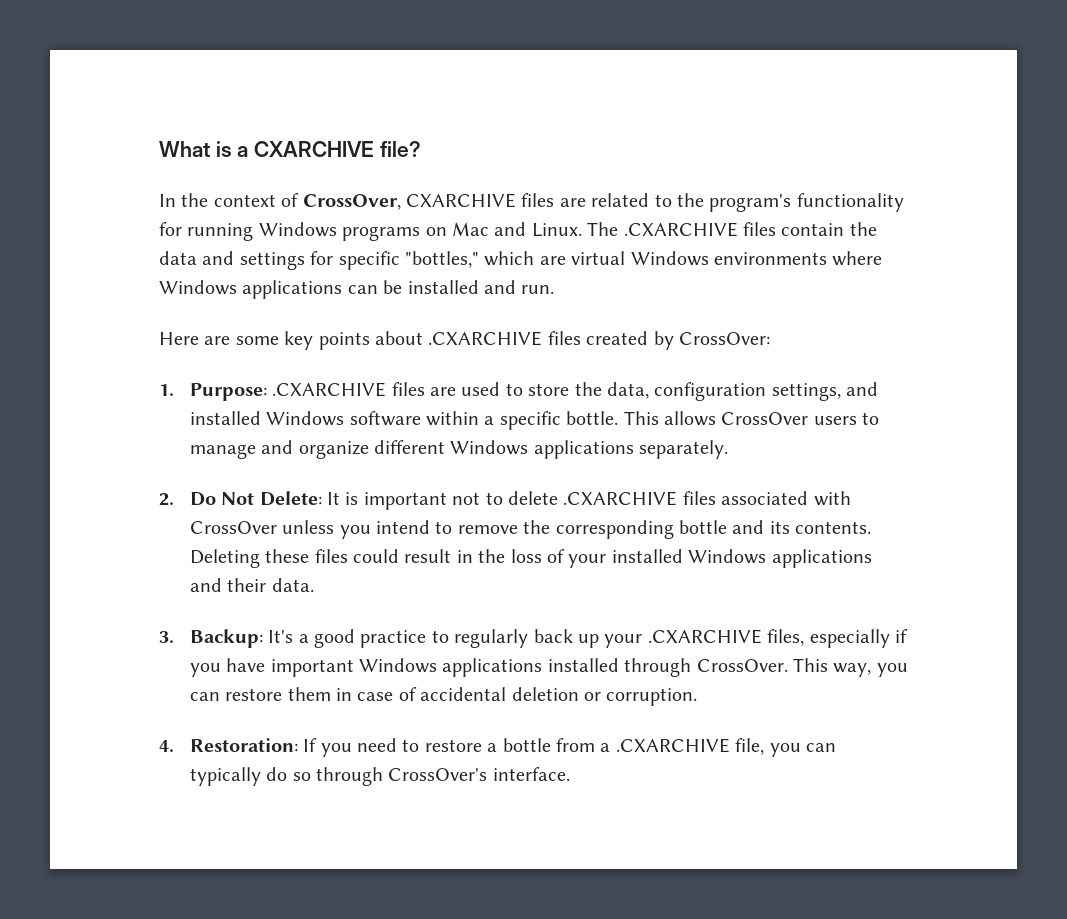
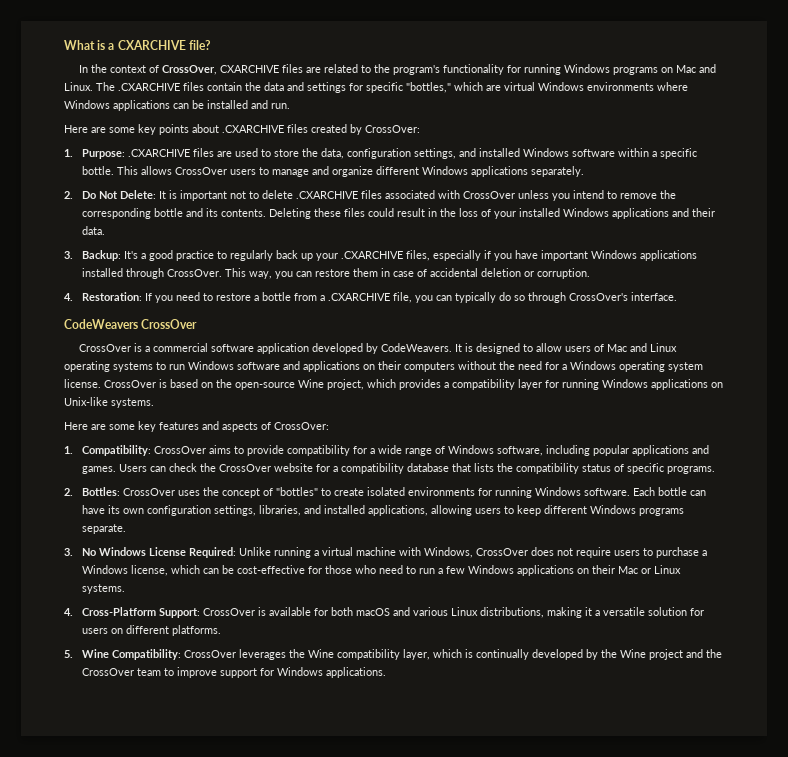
(570, 774) none -> [64,319,198,329] [78,343,677,354] [64,361,703,372] [64,379,723,390] [64,397,154,408] [64,421,329,432] [64,445,710,456] [82,463,716,474] [64,487,707,498] [82,505,685,516] [82,524,127,534] [64,547,708,558] [82,565,682,576] [82,584,126,594] [64,607,705,618] [82,625,222,636] [64,649,723,660] [82,667,387,678] // CodeWeavers CrossOver // CrossOver is a commercial software application developed by CodeWeavers. It is designed to allow users of Mac and Linux operating systems to run Windows software and applications on their computers without the need for a Windows operating system license. CrossOver is based on the open-source Wine project, which provides a compatibility layer for running Windows applications on Unix-like systems. // Here are some key features and aspects of CrossOver: // 1. Compatibility: CrossOver aims to provide compatibility for a wide range of Windows software, including popular applications and games. Users can check the CrossOver website for a compatibility database that lists the compatibility status of specific programs. // 2. Bottles: CrossOver uses the concept of "bottles" to create isolated environments for running Windows software. Each bottle can have its own configuration settings, libraries, and installed applications, allowing users to keep different Windows programs separate. // 3. No Windows License Required: Unlike running a virtual machine with Windows, CrossOver does not require users to purchase a Windows license, which can be cost-effective for those who need to run a few Windows applications on their Mac or Linux systems. // 4. Cross-Platform Support: CrossOver is available for both macOS and various Linux distributions, making it a versatile solution for users on different platforms. // 5. Wine Compatibility: CrossOver leverages the Wine compatibility layer, which is continually developed by the Wine project and the CrossOver team to improve support for Windows applications.

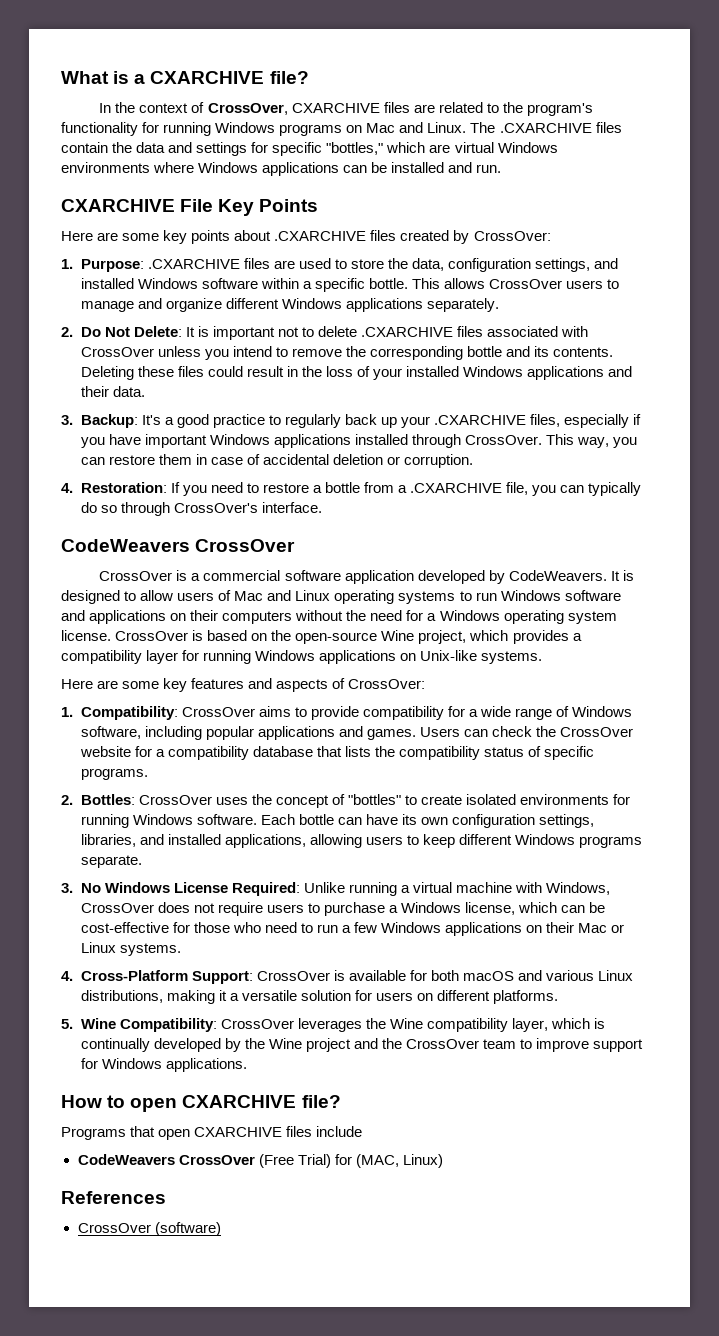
(290, 106) none -> [61,199,319,216] // CXARCHIVE File Key Points
(387, 672) none -> [61,1095,341,1112] [61,1126,363,1140] [77,1154,443,1168] [61,1191,166,1204] [77,1222,221,1236] // How to open CXARCHIVE file? // Programs that open CXARCHIVE files include // CodeWeavers CrossOver (Free Trial) for (MAC, Linux) // References // CrossOver (software)

